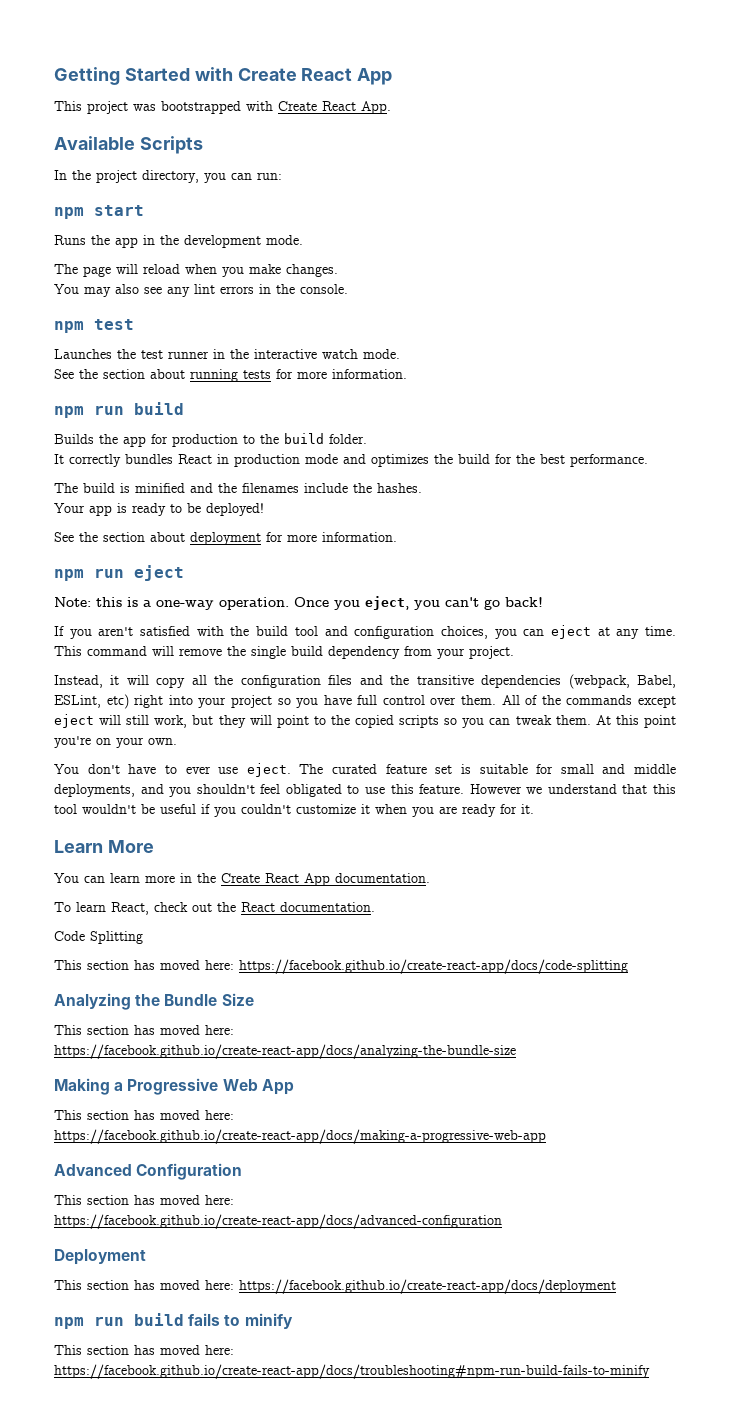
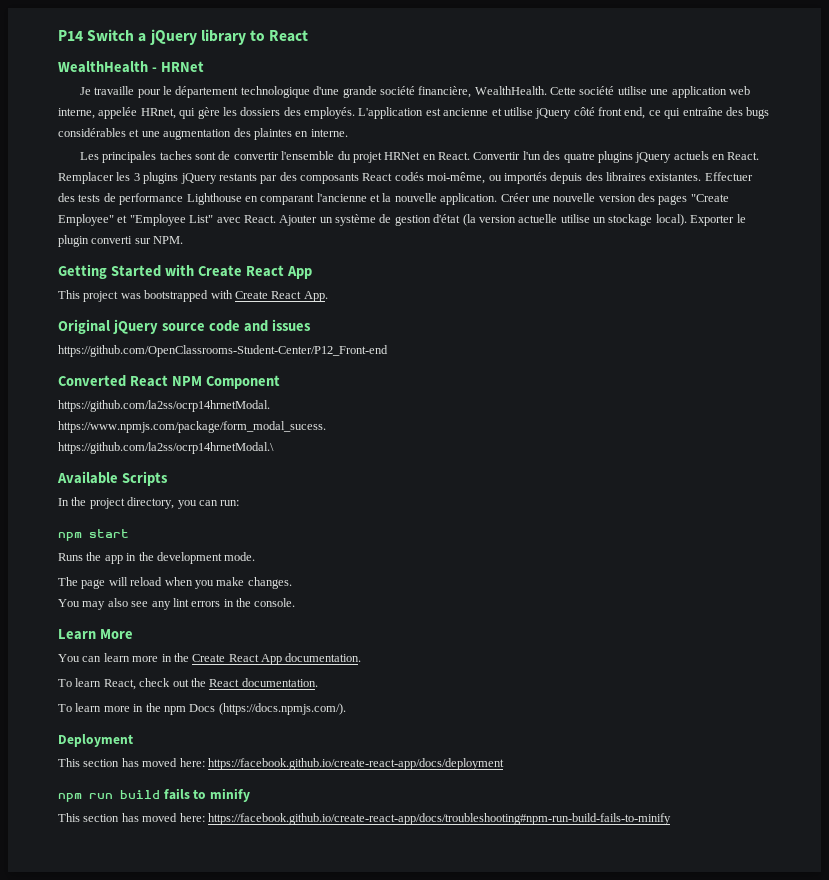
(54, 76) none -> [58,29,309,45] [58,61,204,73] [79,86,750,98] [58,107,770,119] [58,128,348,140] [79,151,760,163] [58,172,753,184] [58,193,729,205] [58,214,746,226] [58,235,184,247] P14 Switch a jQuery library to React // WealthHealth - HRNet // Je travaille pour le département technologique d'une grande société financière, WealthHealth. Cette société utilise une application web interne, appelée HRnet, qui gère les dossiers des employés. L'application est ancienne et utilise jQuery côté front end, ce qui entraîne des bugs considérables et une augmentation des plaintes en interne. // Les principales taches sont de convertir l'ensemble du projet HRNet en React. Convertir l'un des quatre plugins jQuery actuels en React. Remplacer les 3 plugins jQuery restants par des composants React codés moi-même, ou importés depuis des libraires existantes. Effectuer des tests de performance Lighthouse en comparant l'ancienne et la nouvelle application. Créer une nouvelle version des pages "Create Employee" et "Employee List" avec React. Ajouter un système de gestion d'état (la version actuelle utilise un stockage local). Exporter le plugin converti sur NPM. //
(391, 107) none -> [58,319,311,334] [58,345,388,357] [58,375,280,389] [58,400,270,412] [58,421,326,433] [58,442,274,454] // Original jQuery source code and issues // https://github.com/OpenClassrooms-Student-Center/P12_Front-end // Converted React NPM Component // https://github.com/la2ss/ocrp14hrnetModal. // https://www.npmjs.com/package/form_modal_sucess. // https://github.com/la2ss/ocrp14hrnetModal.\
[54,319,134,333] [54,349,400,359] [54,369,407,382] [54,402,184,418] [54,433,367,447] [54,454,648,467] [54,483,422,493] [54,503,264,516] [54,532,397,545] [54,565,184,581] [54,596,543,610] [54,625,676,639] [54,646,514,659] [54,674,676,689] [54,694,676,709] [54,714,676,728] [54,736,177,748] [54,763,676,777] [54,784,676,797] [54,804,534,817] // npm test // Launches the test runner in the interactive watch mode. // See the section about running tests for more information. // npm run build // Builds the app for production to the build folder. // It correctly bundles React in production mode and optimizes the build for the best performance. // The build is minified and the filenames include the hashes. // Your app is ready to be deployed! // See the section about deployment for more information. // npm run eject // Note: this is a one-way operation. Once you eject, you can't go back! // If you aren't satisfied with the build tool and configuration choices, you can eject at any time. This command will remove the single build dependency from your project. // Instead, it will copy all the configuration files and the transitive dependencies (webpack, Babel, ESLint, etc) right into your project so you have full control over them. All of the commands except eject will still work, but they will point to the copied scripts so you can tweak them. At this point you're on your own. // You don't have to ever use eject. The curated feature set is suitable for small and middle deployments, and you shouldn't feel obligated to use this feature. However we understand that this tool wouldn't be useful if you couldn't customize it when you are ready for it. -> (296, 602) none
[54,931,143,944] [54,959,628,974] [54,993,254,1010] [54,1025,234,1035] [54,1044,516,1059] [54,1078,294,1095] [54,1110,234,1120] [54,1129,546,1144] [54,1163,243,1180] [54,1195,234,1205] [54,1214,502,1229] Code Splitting // This section has moved here: https://facebook.github.io/create-react-app/docs/code-splitting // Analyzing the Bundle Size // This section has moved here: https://facebook.github.io/create-react-app/docs/analyzing-the-bundle-size // Making a Progressive Web App // This section has moved here: https://facebook.github.io/create-react-app/docs/making-a-progressive-web-app // Advanced Configuration // This section has moved here: https://facebook.github.io/create-react-app/docs/advanced-configuration -> [58,703,346,715] To learn more in the npm Docs (https://docs.npmjs.com/).

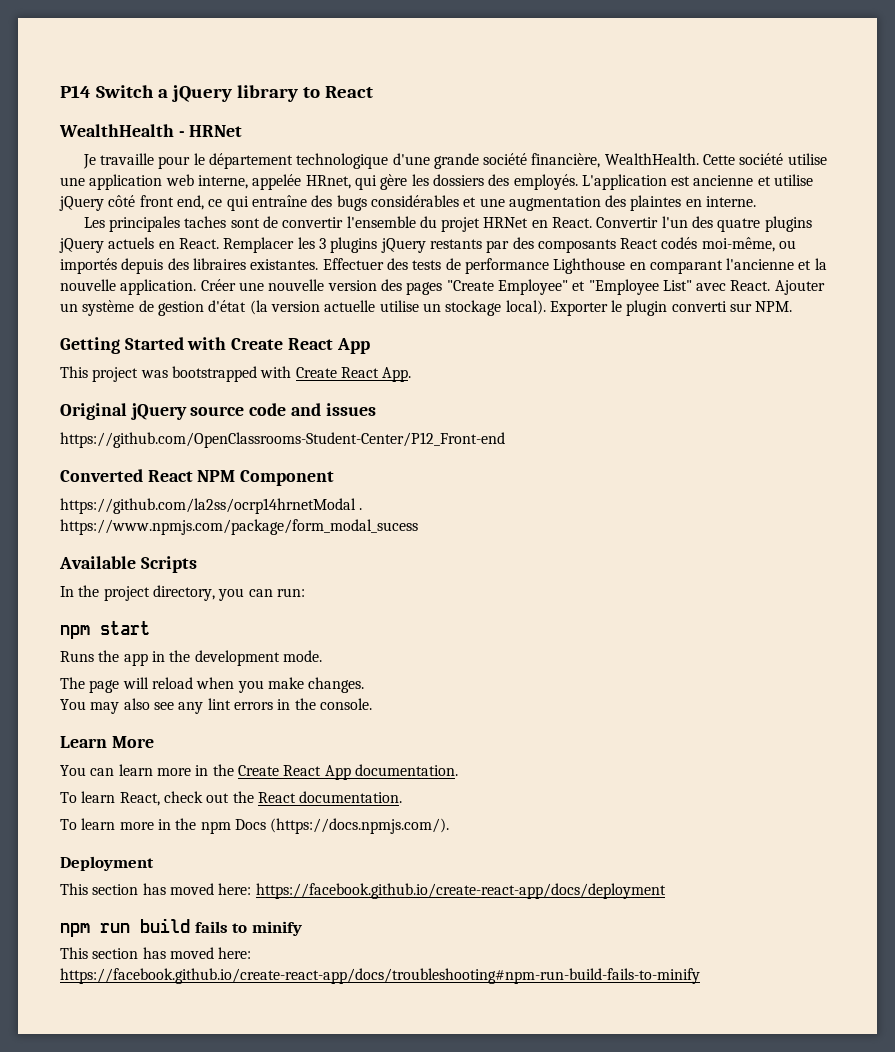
[58,400,270,412] [58,421,326,433] [58,442,274,454] https://github.com/la2ss/ocrp14hrnetModal. // https://www.npmjs.com/package/form_modal_sucess. // https://github.com/la2ss/ocrp14hrnetModal.\ -> [60,498,363,514] [60,519,418,535] https://github.com/la2ss/ocrp14hrnetModal . // https://www.npmjs.com/package/form_modal_sucess

